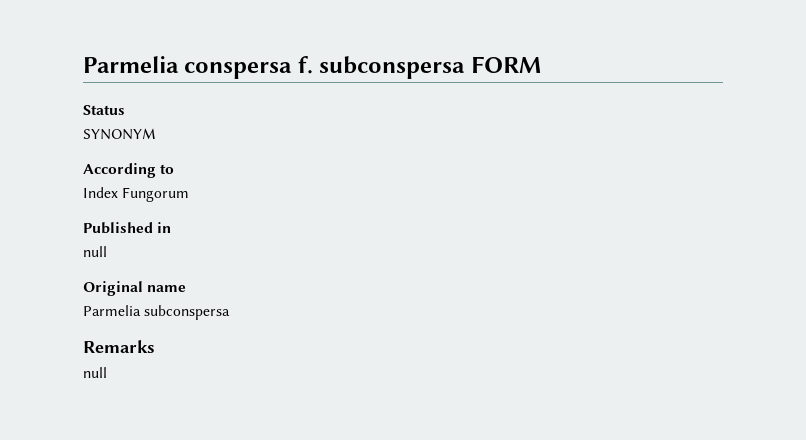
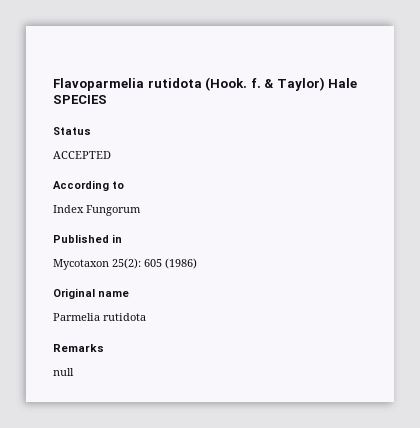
[83,56,541,79] Parmelia conspersa f. subconspersa FORM -> [53,77,358,91] [53,95,107,104] Flavoparmelia rutidota (Hook. f. & Taylor) Hale SPECIES
[83,128,156,140] SYNONYM -> [53,151,111,159] ACCEPTED
[83,246,107,257] null -> [53,258,197,270] Mycotaxon 25(2): 605 (1986)
[144,305,231,320] subconspersa -> [103,313,146,321] rutidota

